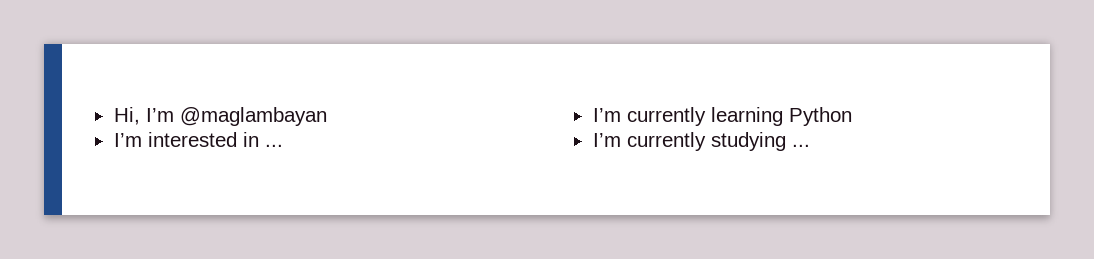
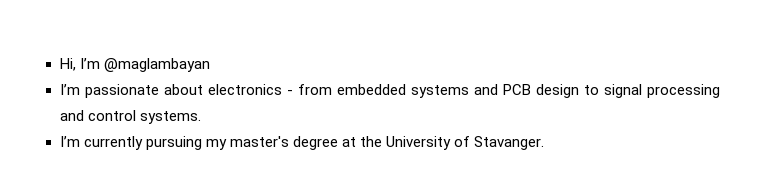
[147,132,283,147] [592,107,852,126] [592,132,810,151] interested in ... // I’m currently learning Python // I’m currently studying ... -> [84,84,721,98] [59,110,201,124] [59,136,544,150] passionate about electronics - from embedded systems and PCB design to signal processing and control systems. // I’m currently pursuing my master's degree at the University of Stavanger.

